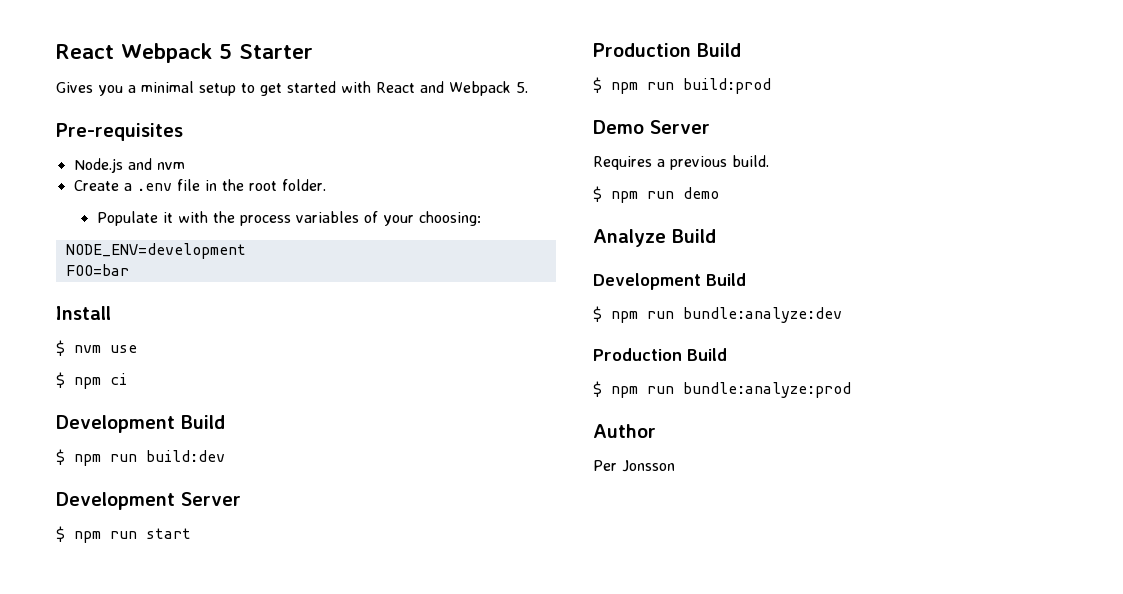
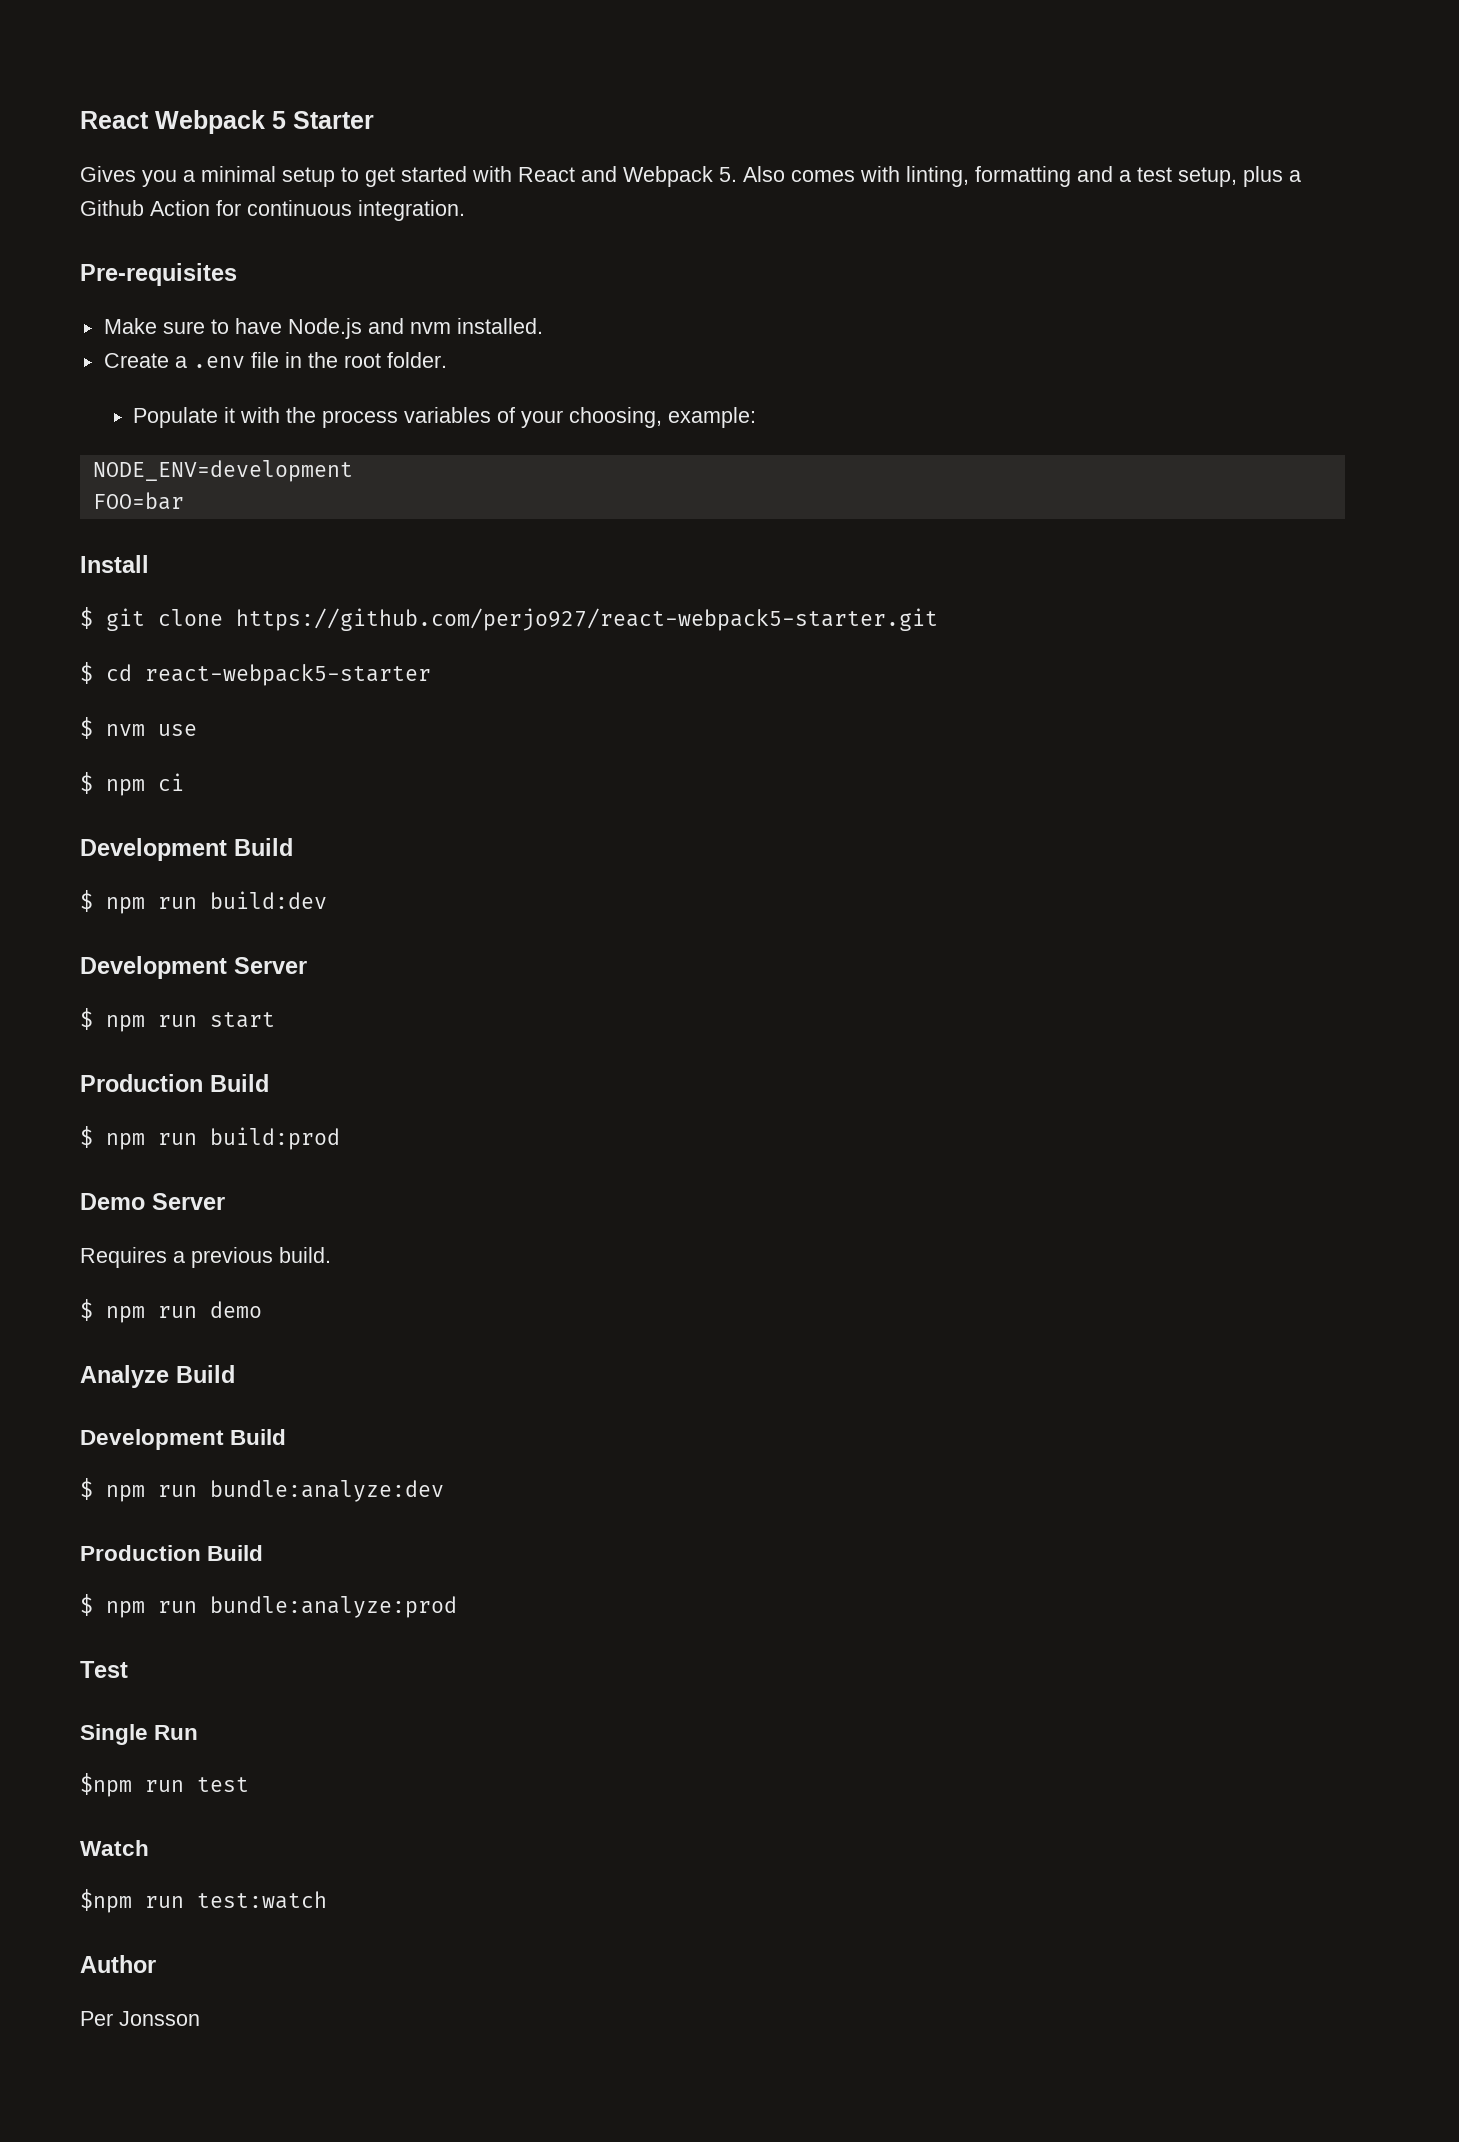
[56,123,183,141] // Pre-requisites // -> [743,166,1301,187] [80,200,465,221] [80,263,237,286] [103,318,282,334] Also comes with linting, formatting and a test setup, plus a Github Action for continuous integration. // Pre-requisites // Make sure to have
(185, 166) none -> [456,318,543,334] installed.
[418,211,481,226] choosing: -> [569,407,757,428] choosing, example:
(111, 313) none -> [80,607,938,631] [80,662,431,686] // $ git clone https://github.com/perjo927/react-webpack5-starter.git // $ cd react-webpack5-starter
(851, 390) none -> [80,1661,128,1678] [80,1724,199,1745] [80,1773,249,1797] [80,1840,149,1856] [80,1889,327,1913] // Test // Single Run // $npm run test // Watch // $npm run test:watch

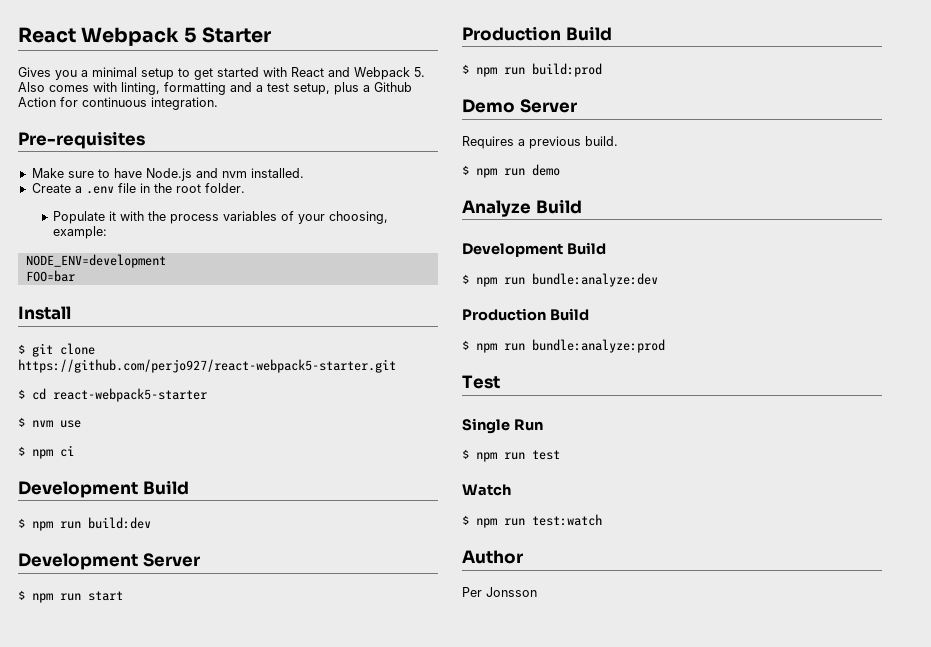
[80,1773,132,1797] $npm -> [462,449,497,462] $ npm
[80,1889,132,1913] $npm -> [462,515,497,528] $ npm

